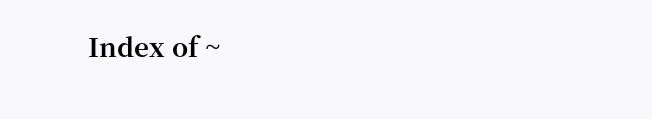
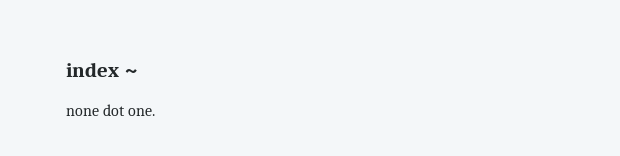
[88,35,202,57] Index of -> [66,62,119,77] index
(222, 50) none -> [66,104,156,116] // none dot one.

